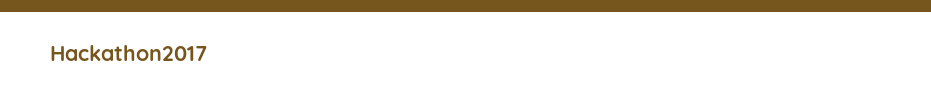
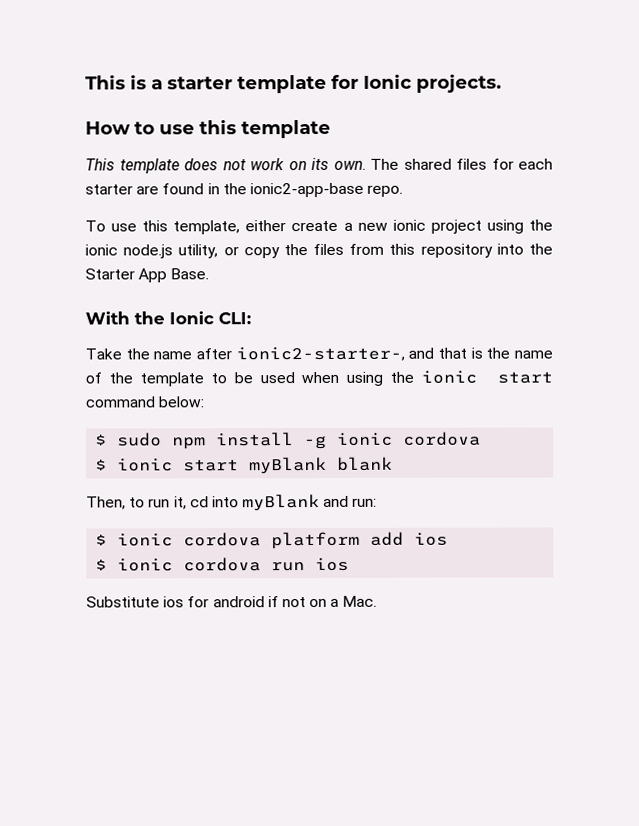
[50,45,207,61] Hackathon2017 -> [85,73,502,94] [85,119,331,139] [85,157,553,174] [85,182,404,198] [85,219,553,235] [85,243,553,259] [85,268,210,283] [85,311,251,325] [85,346,553,362] [85,370,553,387] [85,396,205,408] [95,431,482,450] [95,456,394,475] [86,493,378,512] [95,531,449,550] [95,557,350,572] [86,595,378,608] This is a starter template for Ionic projects. // How to use this template // This template does not work on its own. The shared files for each starter are found in the ionic2-app-base repo. // To use this template, either create a new ionic project using the ionic node.js utility, or copy the files from this repository into the Starter App Base. // With the Ionic CLI: // Take the name after ionic2-starter-, and that is the name of the template to be used when using the ionic start command below: // $ sudo npm install -g ionic cordova // $ ionic start myBlank blank // Then, to run it, cd into myBlank and run: // $ ionic cordova platform add ios // $ ionic cordova run ios // Substitute ios for android if not on a Mac.

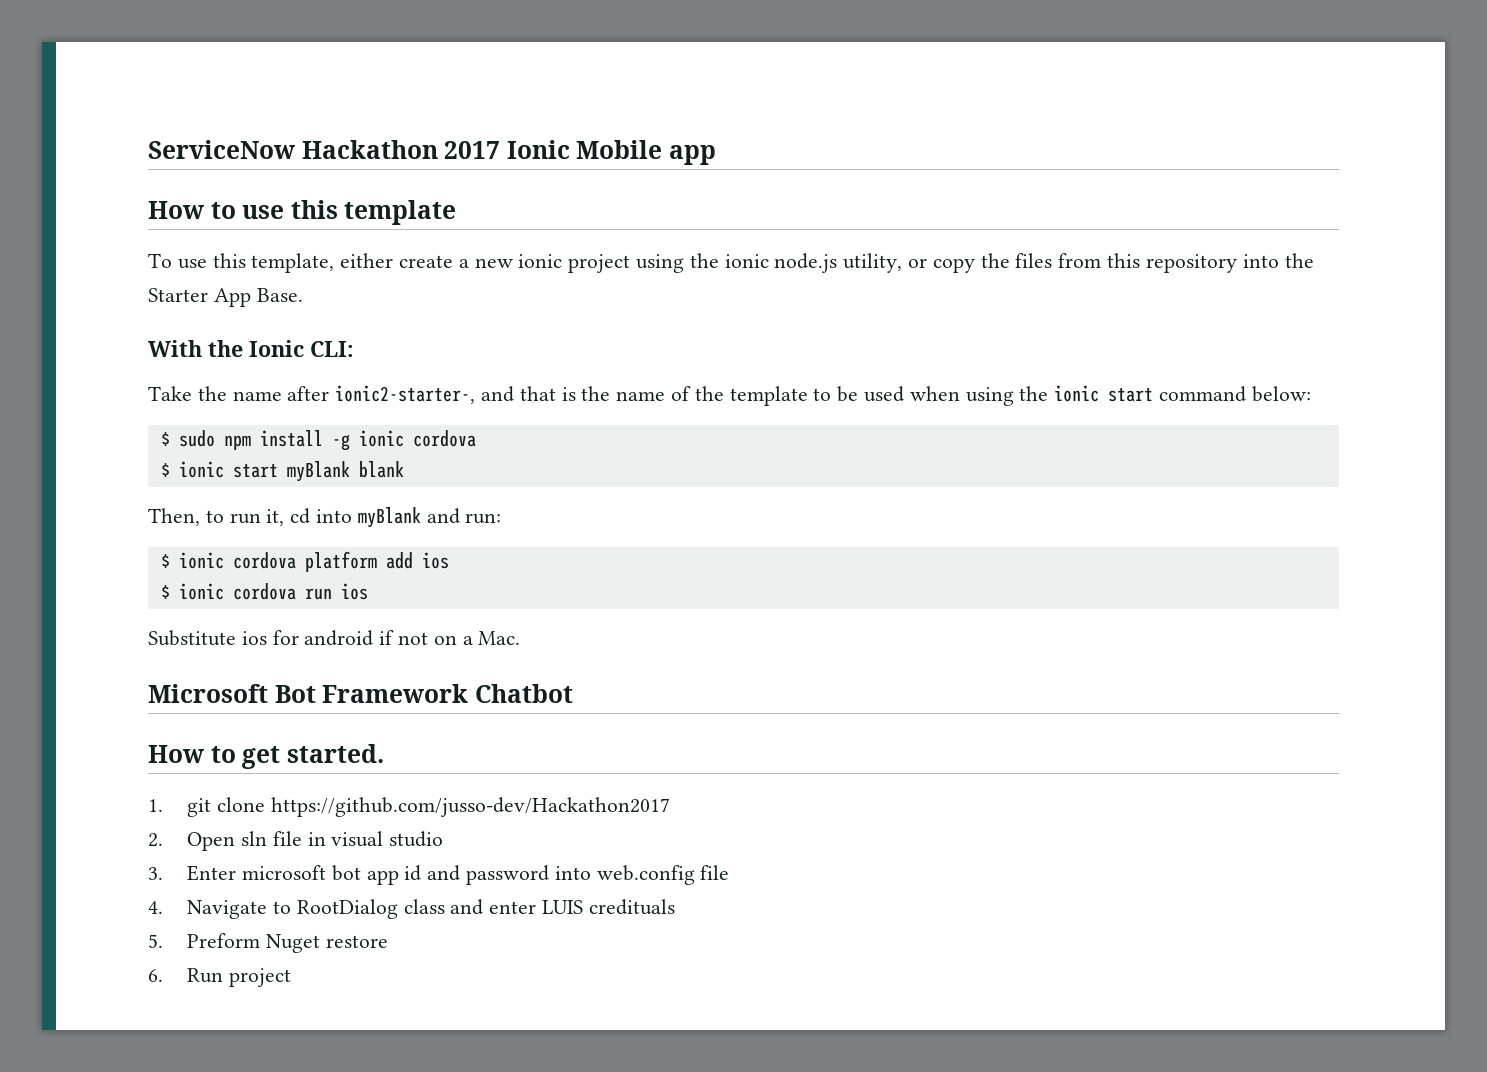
[85,73,502,94] This is a starter template for Ionic projects. -> [148,140,717,165] ServiceNow Hackathon 2017 Ionic Mobile app
[85,157,553,174] [85,182,404,198] // This template does not work on its own. The shared files for each starter are found in the ionic2-app-base repo. -> (457, 212) none
(378, 601) none -> [148,684,573,703] [148,744,384,769] [148,797,670,817] [148,831,444,851] [148,865,730,885] [148,899,675,919] [148,933,388,953] [148,968,291,987] // Microsoft Bot Framework Chatbot // How to get started. // 1. git clone https://github.com/jusso-dev/Hackathon2017 // 2. Open sln file in visual studio // 3. Enter microsoft bot app id and password into web.config file // 4. Navigate to RootDialog class and enter LUIS credituals // 5. Preform Nuget restore // 6. Run project

